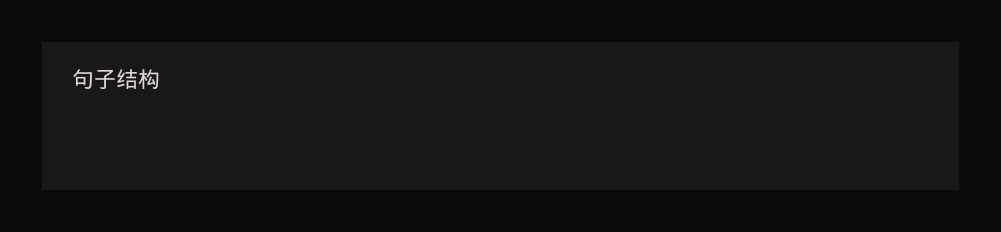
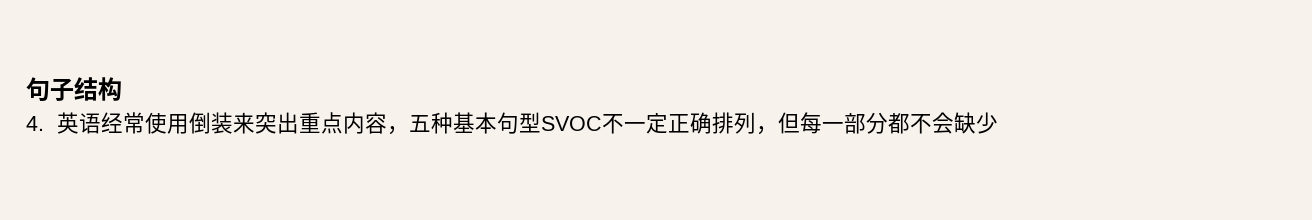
(160, 79) none -> [26,112,998,135] // 4.英语经常使用倒装来突出重点内容，五种基本句型SVOC不一定正确排列，但每一部分都不会缺少

